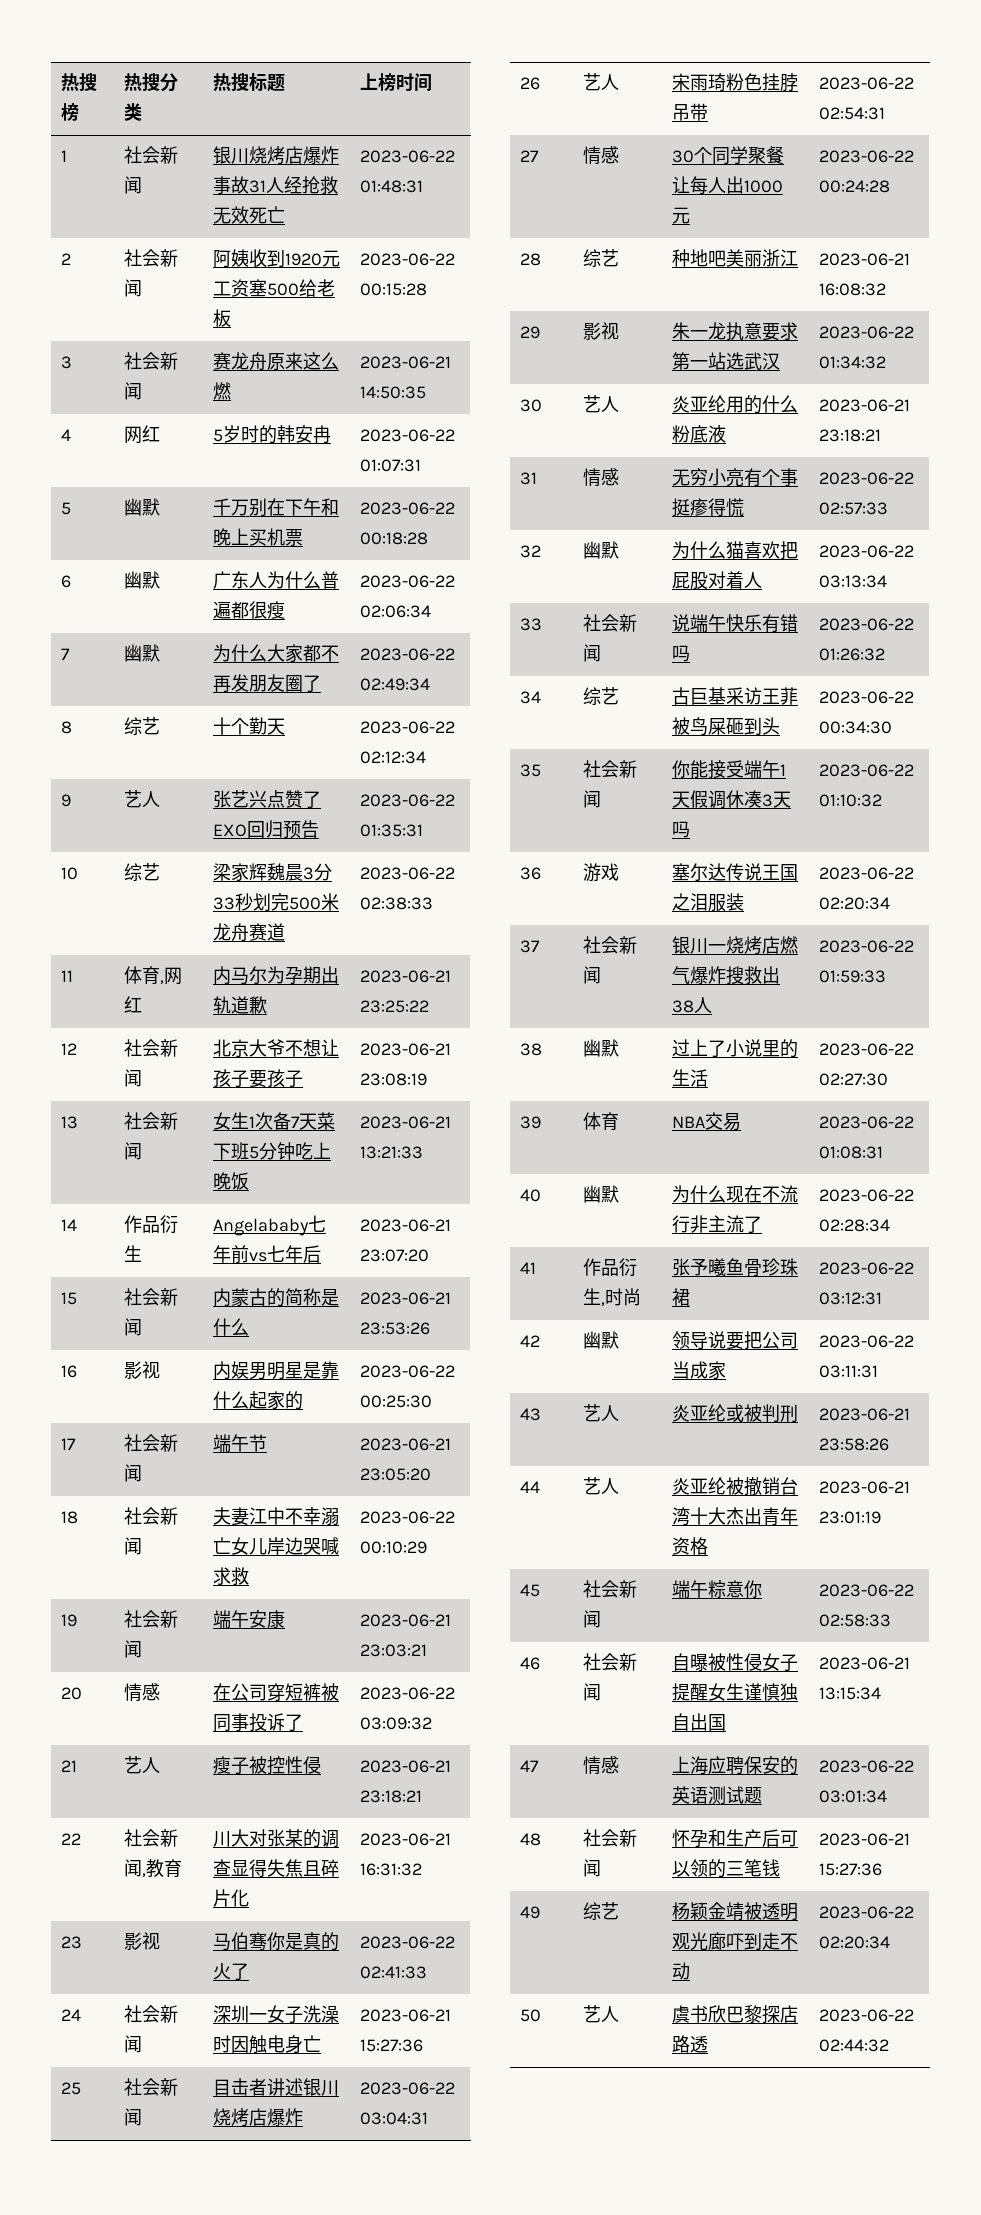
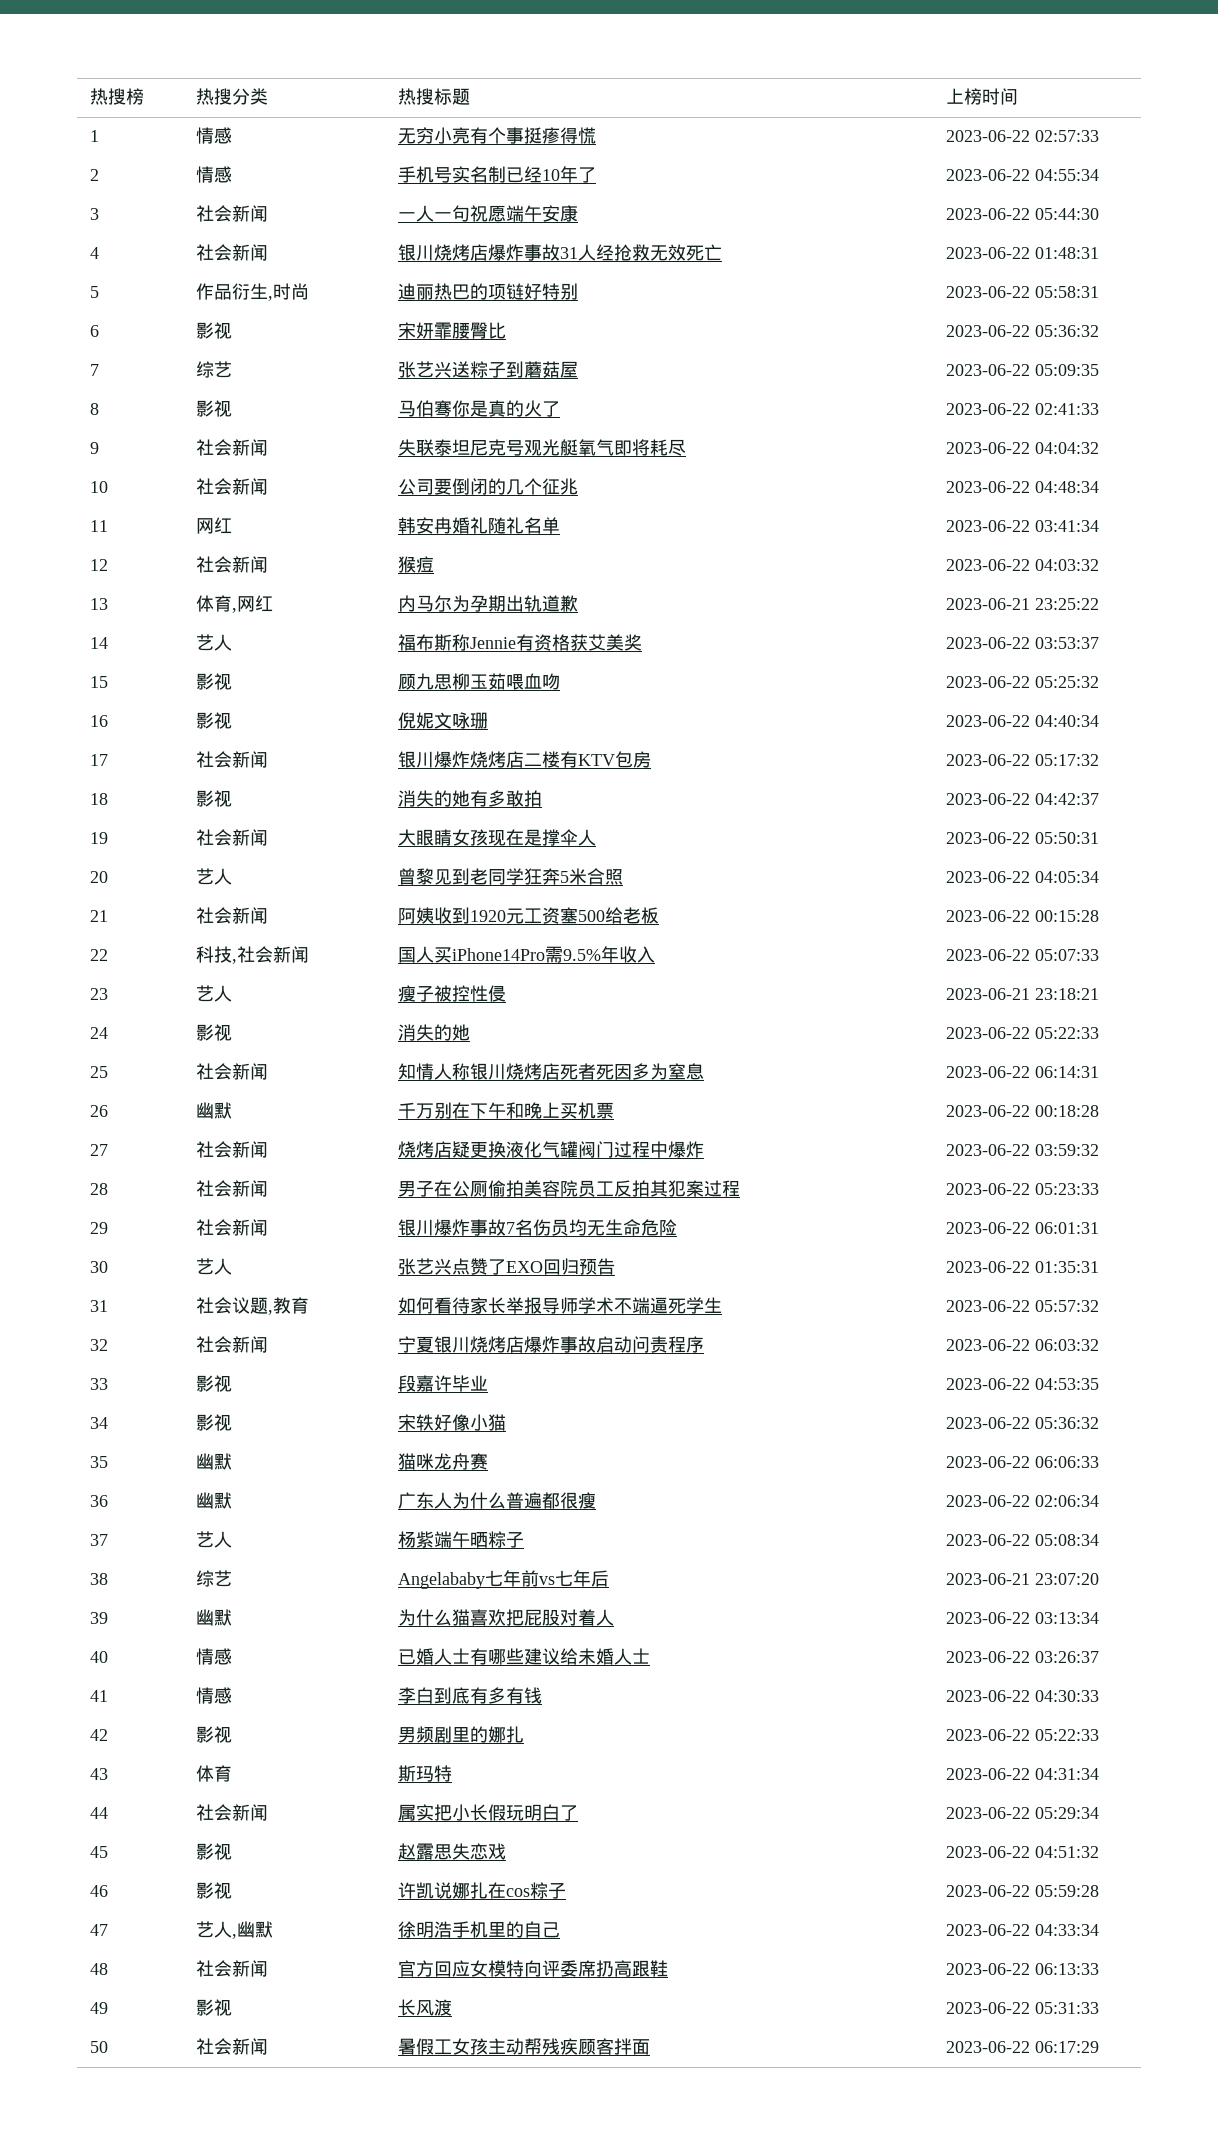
(67, 156) none -> [195,127,232,144] [397,127,596,144] [945,130,1099,142] [89,169,99,181] [195,166,232,183] [397,166,596,183] [945,169,1099,181] [89,208,99,220] [195,205,268,222] [397,205,578,222] [945,208,1099,220] [89,247,99,259] | 情感 | 无穷小亮有个事挺瘆得慌 | 2023-06-22 02:57:33 // 2 | 情感 | 手机号实名制已经10年了 | 2023-06-22 04:55:34 // 3 | 社会新闻 | 一人一句祝愿端午安康 | 2023-06-22 05:44:30 // 4
[60,253,71,265] 2 -> [89,286,99,298] [195,283,309,301] [397,283,578,300] [945,286,1099,298] [89,325,99,337] [195,322,232,339] [397,322,506,339] [945,325,1099,337] [89,364,99,376] [195,361,232,378] [397,361,578,379] [945,364,1099,376] [89,403,99,415] [195,400,232,417] [397,400,560,417] [945,403,1099,415] [89,442,99,454] [195,439,268,456] [397,439,686,456] [945,442,1099,454] [89,481,108,493] [195,478,268,495] [397,478,578,495] [945,481,1099,493] [89,520,108,532] [195,517,232,534] [397,517,560,534] [945,520,1099,532] [89,559,108,571] [195,556,268,573] [397,556,434,573] [945,559,1099,571] [89,598,108,610] [195,595,273,613] [397,595,578,612] [945,598,1099,610] [89,637,108,649] [195,634,232,651] [397,634,642,651] [945,637,1099,649] [89,676,108,688] [195,673,232,690] [397,673,560,690] [945,676,1099,688] [89,715,108,727] [195,712,232,729] [397,712,488,729] [945,715,1099,727] [89,754,108,766] [195,751,268,768] [397,751,651,768] [945,754,1099,766] [89,793,108,805] [195,790,232,807] [397,790,542,807] [945,793,1099,805] [89,832,108,844] [195,829,268,846] [397,829,596,846] [945,832,1099,844] [89,871,108,883] [195,868,232,885] [397,868,623,885] [945,871,1099,883] [89,910,108,922] 5 | 作品衍生,时尚 | 迪丽热巴的项链好特别 | 2023-06-22 05:58:31 // 6 | 影视 | 宋妍霏腰臀比 | 2023-06-22 05:36:32 // 7 | 综艺 | 张艺兴送粽子到蘑菇屋 | 2023-06-22 05:09:35 // 8 | 影视 | 马伯骞你是真的火了 | 2023-06-22 02:41:33 // 9 | 社会新闻 | 失联泰坦尼克号观光艇氧气即将耗尽 | 2023-06-22 04:04:32 // 10 | 社会新闻 | 公司要倒闭的几个征兆 | 2023-06-22 04:48:34 // 11 | 网红 | 韩安冉婚礼随礼名单 | 2023-06-22 03:41:34 // 12 | 社会新闻 | 猴痘 | 2023-06-22 04:03:32 // 13 | 体育,网红 | 内马尔为孕期出轨道歉 | 2023-06-21 23:25:22 // 14 | 艺人 | 福布斯称Jennie有资格获艾美奖 | 2023-06-22 03:53:37 // 15 | 影视 | 顾九思柳玉茹喂血吻 | 2023-06-22 05:25:32 // 16 | 影视 | 倪妮文咏珊 | 2023-06-22 04:40:34 // 17 | 社会新闻 | 银川爆炸烧烤店二楼有KTV包房 | 2023-06-22 05:17:32 // 18 | 影视 | 消失的她有多敢拍 | 2023-06-22 04:42:37 // 19 | 社会新闻 | 大眼睛女孩现在是撑伞人 | 2023-06-22 05:50:31 // 20 | 艺人 | 曾黎见到老同学狂奔5米合照 | 2023-06-22 04:05:34 // 21
[60,356,72,369] [123,352,178,370] [123,382,142,400] [212,352,339,371] [212,382,231,400] [359,356,451,369] [359,386,426,399] [60,429,71,441] [123,425,160,444] [212,425,331,444] [359,429,455,442] [359,459,421,472] [60,502,71,515] 3 | 社会新闻 | 赛龙舟原来这么燃 | 2023-06-21 14:50:35 // 4 | 网红 | 5岁时的韩安冉 | 2023-06-22 01:07:31 // 5 -> [89,949,108,961] [195,946,309,964] [397,946,655,963] [945,949,1099,961] [89,988,108,1000] [195,985,232,1002] [397,985,506,1002] [945,988,1099,1000] [89,1027,108,1039] [195,1024,232,1041] [397,1024,470,1041] [945,1027,1099,1039] [89,1066,108,1078] [195,1063,268,1080] [397,1063,704,1080] [945,1066,1099,1078] [89,1105,108,1117] 22 | 科技,社会新闻 | 国人买iPhone14Pro需9.5%年收入 | 2023-06-22 05:07:33 // 23 | 艺人 | 瘦子被控性侵 | 2023-06-21 23:18:21 // 24 | 影视 | 消失的她 | 2023-06-22 05:22:33 // 25 | 社会新闻 | 知情人称银川烧烤店死者死因多为窒息 | 2023-06-22 06:14:31 // 26
[60,575,71,588] 6 -> [89,1144,108,1156] [195,1141,268,1158] [397,1141,704,1158] [945,1144,1099,1156] [89,1183,108,1195] [195,1180,268,1197] [397,1180,740,1197] [945,1183,1099,1195] [89,1222,108,1234] [195,1219,268,1236] [397,1219,677,1236] [945,1222,1099,1234] [89,1261,108,1273] [195,1258,232,1275] [397,1258,615,1275] [945,1261,1099,1273] [89,1300,108,1312] [195,1297,309,1315] [397,1297,722,1314] [945,1300,1099,1312] [89,1339,108,1351] [195,1336,268,1353] [397,1336,704,1353] [945,1339,1099,1351] [89,1378,108,1390] [195,1375,232,1392] [397,1375,488,1392] [945,1378,1099,1390] [89,1417,108,1429] [195,1414,232,1431] [397,1414,506,1431] [945,1417,1099,1429] [89,1456,108,1468] [195,1453,232,1470] [397,1453,488,1470] [945,1456,1099,1468] [89,1495,108,1507] 27 | 社会新闻 | 烧烤店疑更换液化气罐阀门过程中爆炸 | 2023-06-22 03:59:32 // 28 | 社会新闻 | 男子在公厕偷拍美容院员工反拍其犯案过程 | 2023-06-22 05:23:33 // 29 | 社会新闻 | 银川爆炸事故7名伤员均无生命危险 | 2023-06-22 06:01:31 // 30 | 艺人 | 张艺兴点赞了EXO回归预告 | 2023-06-22 01:35:31 // 31 | 社会议题,教育 | 如何看待家长举报导师学术不端逼死学生 | 2023-06-22 05:57:32 // 32 | 社会新闻 | 宁夏银川烧烤店爆炸事故启动问责程序 | 2023-06-22 06:03:32 // 33 | 影视 | 段嘉许毕业 | 2023-06-22 04:53:35 // 34 | 影视 | 宋轶好像小猫 | 2023-06-22 05:36:32 // 35 | 幽默 | 猫咪龙舟赛 | 2023-06-22 06:06:33 // 36
[60,648,70,660] [123,644,160,662] [212,644,339,663] [212,674,321,693] [359,648,455,661] [359,678,430,691] [60,721,72,734] [123,717,160,736] [212,717,285,735] [359,721,455,734] [359,751,426,764] [60,794,71,807] [123,790,160,808] [212,790,321,808] [212,820,319,839] [359,794,455,807] [359,824,423,837] [60,867,78,880] [123,863,160,882] [212,863,332,882] [212,893,339,911] [212,923,285,942] [359,867,455,880] [359,897,433,910] [60,970,73,982] [123,966,182,985] [123,996,142,1013] [212,966,339,985] [212,996,267,1014] [359,970,451,983] [359,1000,429,1013] [60,1043,77,1055] [123,1039,178,1057] [123,1069,142,1087] [212,1039,339,1057] [212,1069,303,1088] [359,1043,451,1056] [359,1073,427,1086] [60,1116,78,1129] [123,1112,178,1130] [123,1142,142,1160] [212,1112,335,1130] [212,1142,331,1160] [212,1172,249,1190] [359,1116,451,1129] [359,1146,423,1159] [60,1219,77,1231] [123,1215,178,1234] [123,1245,142,1262] 7 | 幽默 | 为什么大家都不再发朋友圈了 | 2023-06-22 02:49:34 // 8 | 综艺 | 十个勤天 | 2023-06-22 02:12:34 // 9 | 艺人 | 张艺兴点赞了EXO回归预告 | 2023-06-22 01:35:31 // 10 | 综艺 | 梁家辉魏晨3分33秒划完500米龙舟赛道 | 2023-06-22 02:38:33 // 11 | 体育,网红 | 内马尔为孕期出轨道歉 | 2023-06-21 23:25:22 // 12 | 社会新闻 | 北京大爷不想让孩子要孩子 | 2023-06-21 23:08:19 // 13 | 社会新闻 | 女生1次备7天菜下班5分钟吃上晚饭 | 2023-06-21 13:21:33 // 14 | 作品衍生 -> [89,1534,108,1546] [195,1531,232,1548] [397,1531,524,1548] [945,1534,1099,1546] [89,1573,108,1585] [195,1570,232,1587] 37 | 艺人 | 杨紫端午晒粽子 | 2023-06-22 05:08:34 // 38 | 综艺
[60,1292,77,1305] [123,1288,178,1306] [123,1318,142,1336] [212,1288,339,1307] [212,1318,249,1336] [359,1292,451,1305] [359,1322,430,1335] [60,1365,77,1378] [123,1361,160,1379] [212,1361,339,1380] [212,1391,303,1410] [359,1365,455,1378] [359,1395,432,1408] [60,1438,76,1450] [123,1434,178,1452] [123,1464,142,1482] [212,1434,267,1452] [359,1438,451,1451] [359,1468,431,1481] [60,1511,78,1524] [123,1507,178,1525] [123,1537,142,1555] [212,1507,339,1526] [212,1537,339,1555] [212,1567,249,1585] [359,1511,455,1524] [359,1541,427,1554] [60,1614,77,1627] [123,1610,178,1628] [123,1640,142,1658] [212,1610,285,1629] [359,1614,451,1627] [359,1644,427,1657] [60,1687,82,1700] [123,1683,160,1702] [212,1683,339,1702] [212,1713,303,1732] [359,1687,455,1700] [359,1717,432,1730] [60,1760,77,1772] [123,1756,160,1774] [212,1756,321,1775] [359,1760,451,1773] [359,1790,422,1803] [60,1833,81,1845] [123,1829,178,1847] [123,1859,182,1878] [212,1829,339,1848] [212,1859,339,1877] [212,1889,249,1907] [359,1833,451,1846] [359,1863,422,1876] [60,1936,82,1949] [123,1932,160,1950] [212,1932,339,1951] [212,1963,249,1980] [359,1936,455,1949] [359,1966,427,1979] [60,2009,81,2021] [123,2005,178,2023] [123,2035,142,2053] [212,2005,339,2024] [212,2035,321,2054] [359,2009,451,2022] [359,2039,423,2052] [60,2082,81,2095] [123,2078,178,2096] [123,2108,142,2126] [212,2078,339,2096] [212,2108,303,2127] [359,2082,455,2095] [359,2112,428,2125] [519,77,540,90] [582,73,619,91] [671,73,798,92] [671,103,708,121] [818,77,914,90] [818,107,885,120] [519,150,539,162] [582,146,619,165] [671,146,784,165] [671,176,783,195] [671,207,690,224] [818,150,914,163] [818,180,890,193] [519,253,541,266] [582,249,619,268] [671,249,798,267] [818,253,910,266] [818,283,886,296] [519,326,540,339] [582,322,619,340] [671,322,798,341] [671,352,780,370] [818,326,914,339] [818,356,886,369] [519,399,542,412] [582,395,619,413] [671,395,798,414] [671,425,726,443] [818,399,910,412] [818,429,881,442] [519,472,537,485] [582,468,619,487] [671,468,798,487] [671,498,744,517] [818,472,914,485] [818,502,888,515] [519,545,541,558] 15 | 社会新闻 | 内蒙古的简称是什么 | 2023-06-21 23:53:26 // 16 | 影视 | 内娱男明星是靠什么起家的 | 2023-06-22 00:25:30 // 17 | 社会新闻 | 端午节 | 2023-06-21 23:05:20 // 18 | 社会新闻 | 夫妻江中不幸溺亡女儿岸边哭喊求救 | 2023-06-22 00:10:29 // 19 | 社会新闻 | 端午安康 | 2023-06-21 23:03:21 // 20 | 情感 | 在公司穿短裤被同事投诉了 | 2023-06-22 03:09:32 // 21 | 艺人 | 瘦子被控性侵 | 2023-06-21 23:18:21 // 22 | 社会新闻,教育 | 川大对张某的调查显得失焦且碎片化 | 2023-06-21 16:31:32 // 23 | 影视 | 马伯骞你是真的火了 | 2023-06-22 02:41:33 // 24 | 社会新闻 | 深圳一女子洗澡时因触电身亡 | 2023-06-21 15:27:36 // 25 | 社会新闻 | 目击者讲述银川烧烤店爆炸 | 2023-06-22 03:04:31 // 26 | 艺人 | 宋雨琦粉色挂脖吊带 | 2023-06-22 02:54:31 // 27 | 情感 | 30个同学聚餐让每人出1000元 | 2023-06-22 00:24:28 // 28 | 综艺 | 种地吧美丽浙江 | 2023-06-21 16:08:32 // 29 | 影视 | 朱一龙执意要求第一站选武汉 | 2023-06-22 01:34:32 // 30 | 艺人 | 炎亚纶用的什么粉底液 | 2023-06-21 23:18:21 // 31 | 情感 | 无穷小亮有个事挺瘆得慌 | 2023-06-22 02:57:33 // 32 -> [89,1612,108,1624] 39
[519,618,542,631] [582,614,637,632] [582,644,601,662] [671,614,798,633] [671,645,690,662] [818,618,914,631] [818,648,885,661] [519,691,541,704] [582,687,619,706] [671,687,798,705] [671,717,780,736] [818,691,914,704] [818,721,892,734] [519,764,541,777] [582,760,637,778] [582,790,601,808] [671,760,786,779] [671,790,791,809] [671,821,690,838] [818,764,914,777] [818,794,882,807] [519,867,541,880] [582,863,619,882] [671,863,798,881] [671,893,744,912] [818,867,914,880] [818,897,890,910] [519,940,540,953] [582,936,637,954] [582,966,601,984] [671,936,798,955] [671,966,780,985] [671,997,712,1013] [818,940,914,953] [818,970,886,983] [519,1043,542,1056] [582,1039,619,1057] [671,1039,798,1058] [671,1069,708,1087] [818,1043,914,1056] [818,1073,888,1086] [519,1116,541,1129] [582,1112,619,1130] [671,1112,741,1131] [818,1116,914,1129] [818,1146,883,1159] [519,1189,541,1202] [582,1185,619,1203] [671,1185,798,1203] [671,1215,762,1233] [818,1189,914,1202] [818,1219,890,1232] [519,1262,536,1274] [582,1258,637,1277] [582,1288,641,1306] [671,1258,798,1276] [671,1288,690,1306] [818,1262,914,1275] [818,1292,882,1305] [519,1335,540,1347] [582,1331,619,1349] [671,1331,798,1350] [671,1361,726,1380] [818,1335,914,1348] [818,1365,878,1378] [519,1408,541,1421] [582,1404,619,1422] [671,1404,798,1423] [818,1408,910,1421] [818,1438,889,1451] [519,1481,540,1493] [582,1477,619,1495] [671,1477,798,1496] [671,1507,798,1526] [671,1537,708,1555] [818,1481,910,1494] [818,1511,881,1524] [519,1584,540,1597] [582,1580,637,1598] [582,1610,601,1628] [671,1580,762,1598] [818,1584,914,1597] [818,1614,891,1627] [519,1657,540,1670] [582,1653,637,1671] [582,1683,601,1701] [671,1653,798,1672] [671,1683,798,1701] [671,1713,726,1731] [818,1657,910,1670] [818,1687,881,1700] [519,1760,539,1772] [582,1756,619,1775] [671,1756,798,1775] [671,1786,762,1805] [818,1760,914,1773] [818,1790,887,1803] [519,1833,541,1846] [582,1829,637,1847] [582,1859,601,1877] [671,1829,798,1847] [671,1859,780,1878] [818,1833,910,1846] [818,1863,882,1876] [519,1906,540,1919] [582,1902,619,1921] [671,1902,798,1921] [671,1932,798,1951] [671,1962,690,1980] [818,1906,914,1919] [818,1936,890,1949] 33 | 社会新闻 | 说端午快乐有错吗 | 2023-06-22 01:26:32 // 34 | 综艺 | 古巨基采访王菲被鸟屎砸到头 | 2023-06-22 00:34:30 // 35 | 社会新闻 | 你能接受端午1天假调休凑3天吗 | 2023-06-22 01:10:32 // 36 | 游戏 | 塞尔达传说王国之泪服装 | 2023-06-22 02:20:34 // 37 | 社会新闻 | 银川一烧烤店燃气爆炸搜救出38人 | 2023-06-22 01:59:33 // 38 | 幽默 | 过上了小说里的生活 | 2023-06-22 02:27:30 // 39 | 体育 | NBA交易 | 2023-06-22 01:08:31 // 40 | 幽默 | 为什么现在不流行非主流了 | 2023-06-22 02:28:34 // 41 | 作品衍生,时尚 | 张予曦鱼骨珍珠裙 | 2023-06-22 03:12:31 // 42 | 幽默 | 领导说要把公司当成家 | 2023-06-22 03:11:31 // 43 | 艺人 | 炎亚纶或被判刑 | 2023-06-21 23:58:26 // 44 | 艺人 | 炎亚纶被撤销台湾十大杰出青年资格 | 2023-06-21 23:01:19 // 45 | 社会新闻 | 端午粽意你 | 2023-06-22 02:58:33 // 46 | 社会新闻 | 自曝被性侵女子提醒女生谨慎独自出国 | 2023-06-21 13:15:34 // 47 | 情感 | 上海应聘保安的英语测试题 | 2023-06-22 03:01:34 // 48 | 社会新闻 | 怀孕和生产后可以领的三笔钱 | 2023-06-21 15:27:36 // 49 | 综艺 | 杨颖金靖被透明观光廊吓到走不动 | 2023-06-22 02:20:34 -> [89,1651,108,1663] [195,1648,232,1665] [397,1648,650,1665] [945,1651,1099,1663] [89,1690,108,1702] [195,1687,232,1704] [397,1687,542,1704] [945,1690,1099,1702] [89,1729,108,1741] [195,1726,232,1743] [397,1726,524,1743] [945,1729,1099,1741] [89,1768,108,1780] [195,1765,232,1782] [397,1765,452,1782] [945,1768,1099,1780] [89,1807,108,1819] [195,1804,268,1821] [397,1804,578,1821] [945,1807,1099,1819] [89,1846,108,1858] [195,1843,232,1860] [397,1843,506,1860] [945,1846,1099,1858] [89,1885,108,1897] [195,1882,232,1899] [397,1882,566,1899] [945,1885,1099,1897] [89,1924,108,1936] [195,1921,273,1939] [397,1921,560,1938] [945,1924,1099,1936] [89,1963,108,1975] [195,1960,268,1977] [397,1960,668,1977] [945,1963,1099,1975] [89,2002,108,2014] [195,1999,232,2016] [397,1999,452,2016] [945,2002,1099,2014] 40 | 情感 | 已婚人士有哪些建议给未婚人士 | 2023-06-22 03:26:37 // 41 | 情感 | 李白到底有多有钱 | 2023-06-22 04:30:33 // 42 | 影视 | 男频剧里的娜扎 | 2023-06-22 05:22:33 // 43 | 体育 | 斯玛特 | 2023-06-22 04:31:34 // 44 | 社会新闻 | 属实把小长假玩明白了 | 2023-06-22 05:29:34 // 45 | 影视 | 赵露思失恋戏 | 2023-06-22 04:51:32 // 46 | 影视 | 许凯说娜扎在cos粽子 | 2023-06-22 05:59:28 // 47 | 艺人,幽默 | 徐明浩手机里的自己 | 2023-06-22 04:33:34 // 48 | 社会新闻 | 官方回应女模特向评委席扔高跟鞋 | 2023-06-22 06:13:33 // 49 | 影视 | 长风渡 | 2023-06-22 05:31:33
[582,2005,619,2023] [671,2005,798,2024] [671,2035,708,2053] [818,2009,914,2022] [818,2039,889,2052] 艺人 | 虞书欣巴黎探店路透 | 2023-06-22 02:44:32 -> [195,2038,268,2055] [397,2038,650,2055] [945,2041,1099,2053] 社会新闻 | 暑假工女孩主动帮残疾顾客拌面 | 2023-06-22 06:17:29

